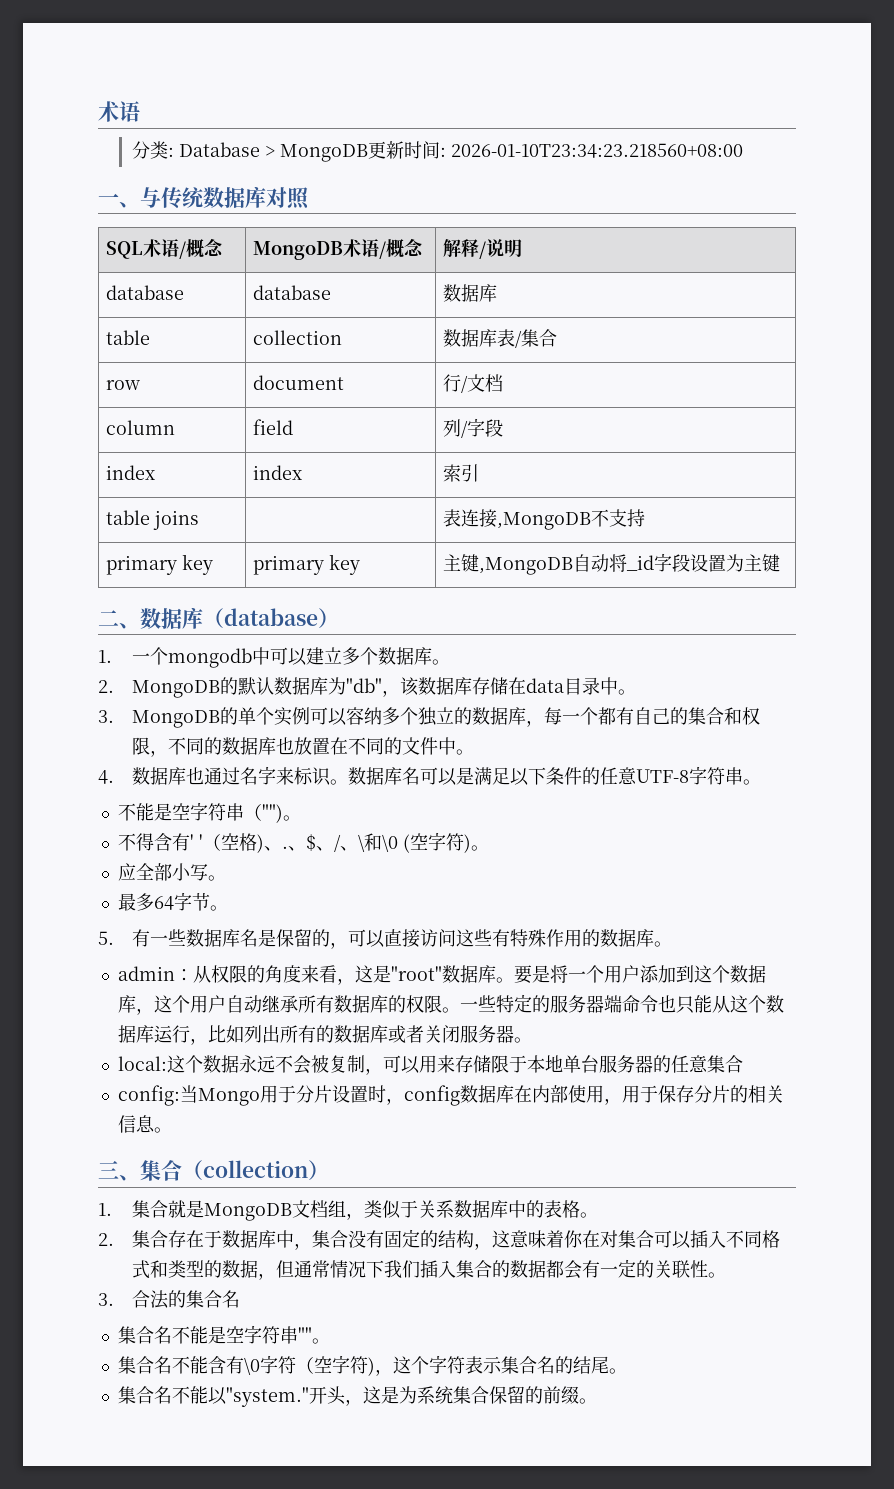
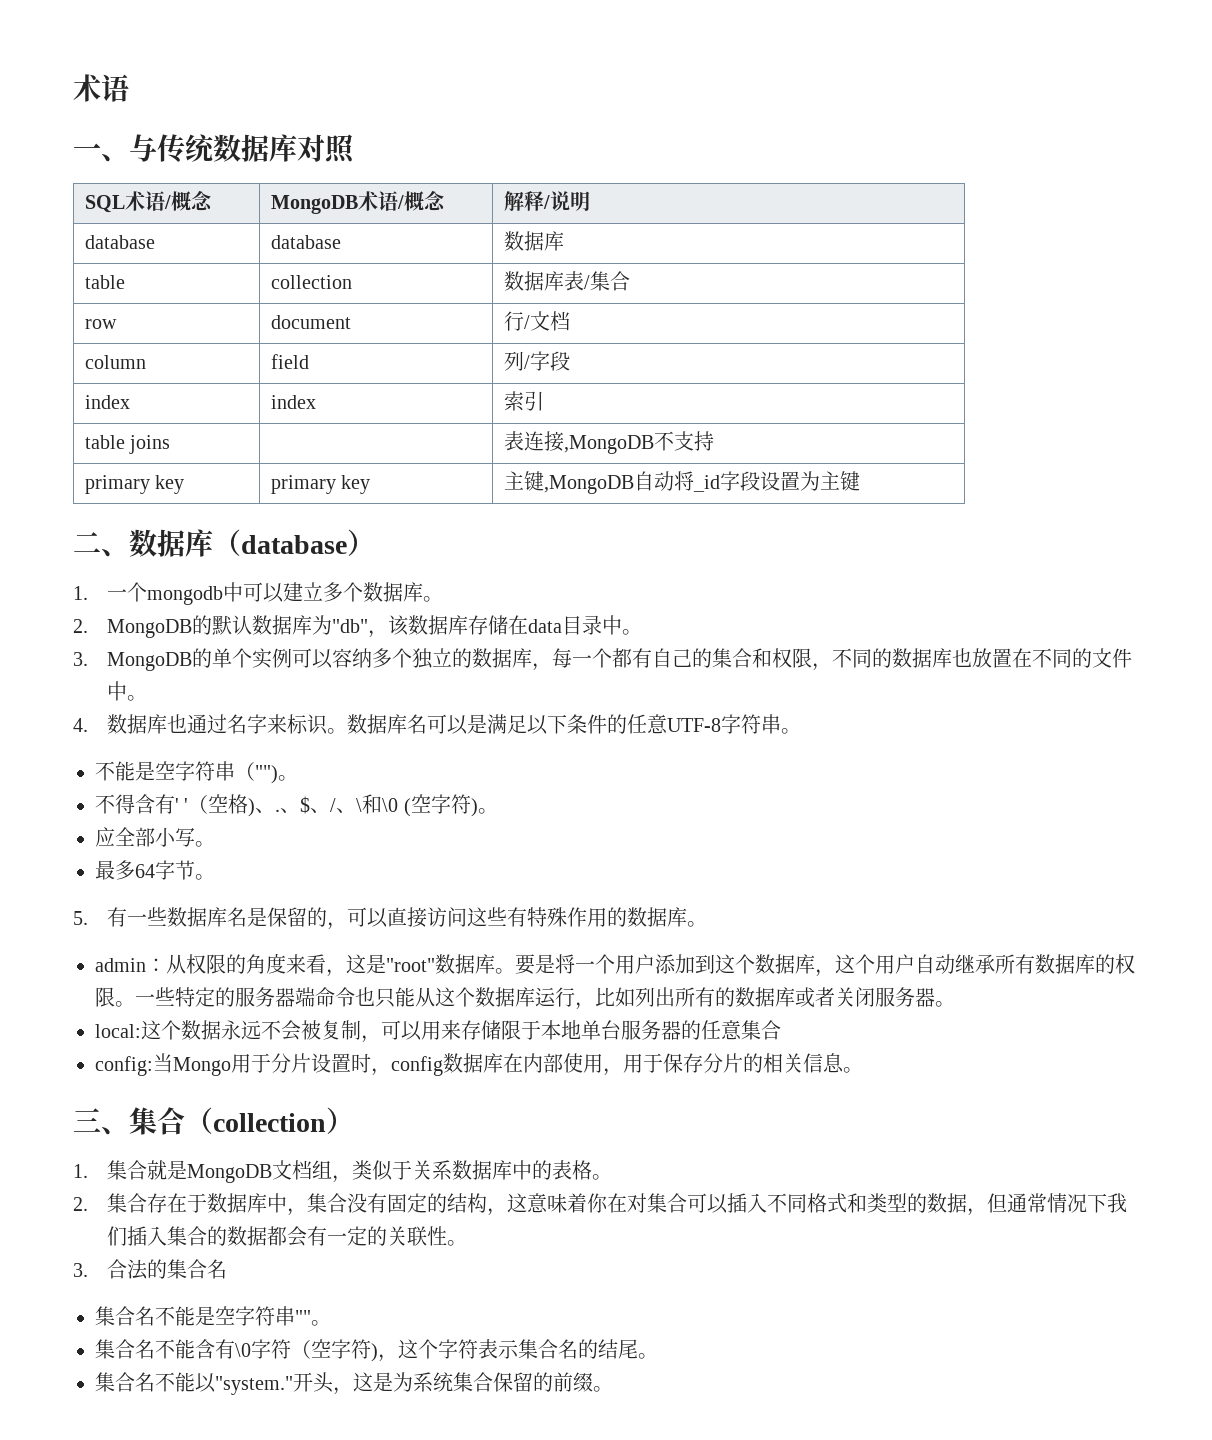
[98,101,140,122] [132,141,744,162] 术语 // 分类: Database > MongoDB更新时间: 2026-01-10T23:34:23.218560+08:00 -> [73,74,129,102] 术语

